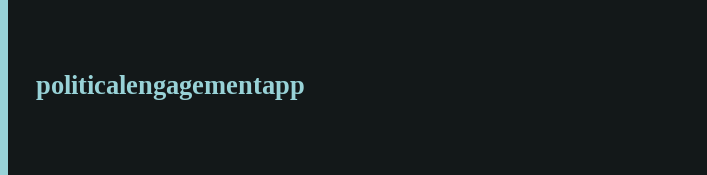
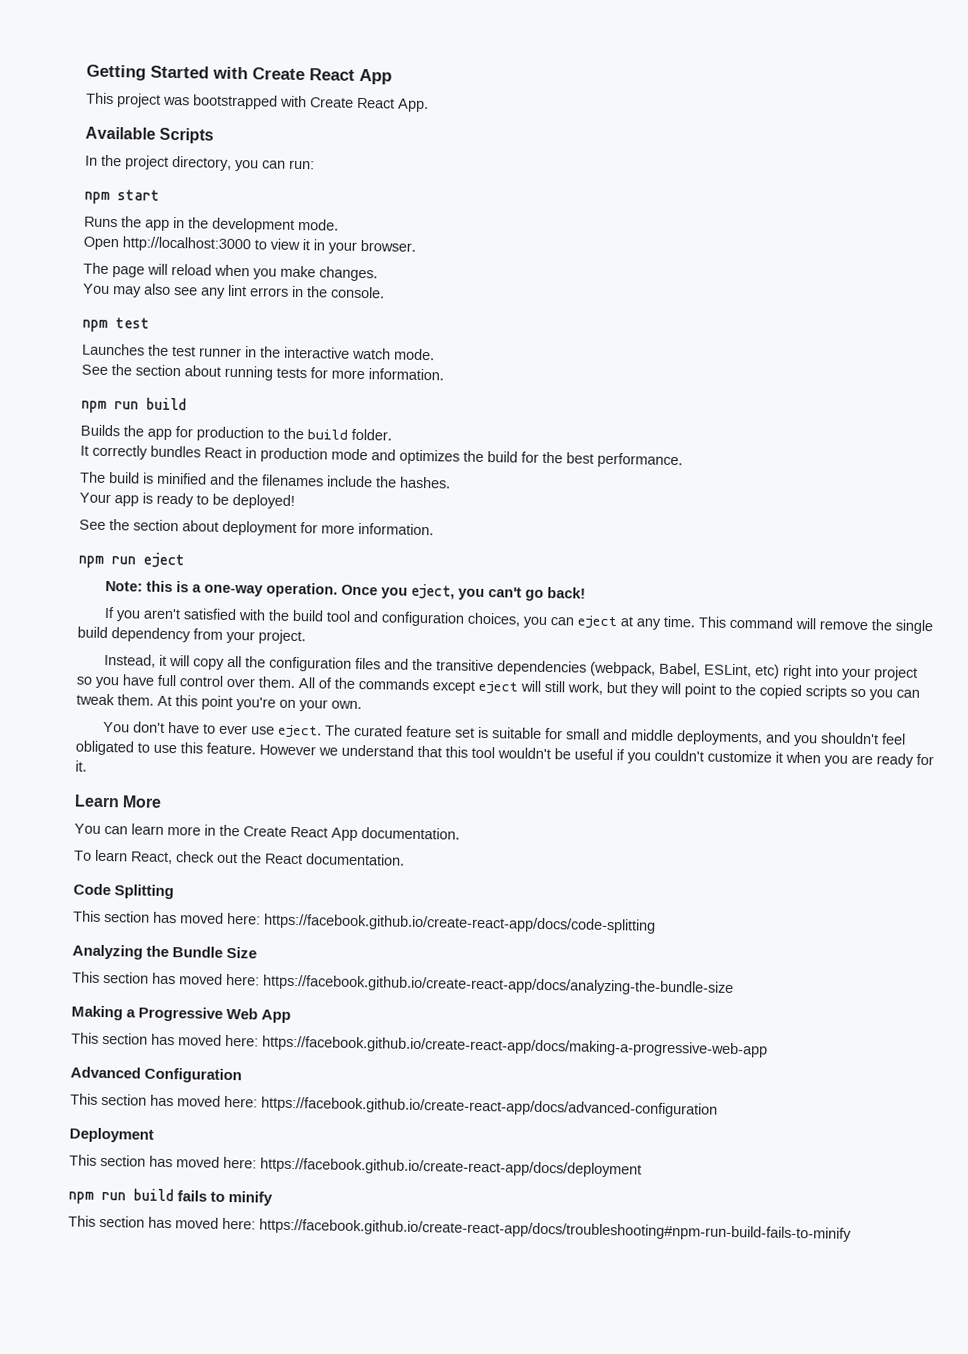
[36,75,305,100] politicalengagementapp -> [86,64,392,85] [86,92,429,113] [85,126,215,144] [85,154,315,172] [84,189,160,204] [84,216,339,233] [83,236,416,254] [83,262,378,282] [83,283,385,299] [82,317,150,332] [82,343,435,361] [81,364,444,381] [81,397,187,413] [80,424,392,442] [80,444,683,469] [80,471,451,489] [79,492,295,509] [79,519,434,536] [78,552,185,569] [105,580,587,601] [104,606,934,635] [77,626,306,645] [104,653,919,681] [76,674,920,701] [76,693,362,712] [103,721,907,747] [75,740,934,768] [75,760,87,772] [74,794,163,808] [74,823,460,842] [74,849,405,866] [73,883,175,900] [73,910,656,934] [72,944,258,960] [72,971,734,996] [71,1005,292,1023] [71,1032,768,1058] [70,1066,243,1084] [70,1093,718,1118] [69,1127,154,1143] [69,1154,642,1178] [68,1188,274,1206] [68,1215,852,1242] Getting Started with Create React App // This project was bootstrapped with Create React App. // Available Scripts // In the project directory, you can run: // npm start // Runs the app in the development mode. // Open http://localhost:3000 to view it in your browser. // The page will reload when you make changes. // You may also see any lint errors in the console. // npm test // Launches the test runner in the interactive watch mode. // See the section about running tests for more information. // npm run build // Builds the app for production to the build folder. // It correctly bundles React in production mode and optimizes the build for the best performance. // The build is minified and the filenames include the hashes. // Your app is ready to be deployed! // See the section about deployment for more information. // npm run eject // Note: this is a one-way operation. Once you eject, you can't go back! // If you aren't satisfied with the build tool and configuration choices, you can eject at any time. This command will remove the single build dependency from your project. // Instead, it will copy all the configuration files and the transitive dependencies (webpack, Babel, ESLint, etc) right into your project so you have full control over them. All of the commands except eject will still work, but they will point to the copied scripts so you can tweak them. At this point you're on your own. // You don't have to ever use eject. The curated feature set is suitable for small and middle deployments, and you shouldn't feel obligated to use this feature. However we understand that this tool wouldn't be useful if you couldn't customize it when you are ready for it. // Learn More // You can learn more in the Create React App documentation. // To learn React, check out the React documentation. // Code Splitting // This section has moved here: https://facebook.github.io/create-react-app/docs/code-splitting // Analyzing the Bundle Size // This section has moved here: https://facebook.github.io/create-react-app/docs/analyzing-the-bundle-size // Making a Progressive Web App // This section has moved here: https://facebook.github.io/create-react-app/docs/making-a-progressive-web-app // Advanced Configuration // This section has moved here: https://facebook.github.io/create-react-app/docs/advanced-configuration // Deployment // This section has moved here: https://facebook.github.io/create-react-app/docs/deployment // npm run build fails to minify // This section has moved here: https://facebook.github.io/create-react-app/docs/troubleshooting#npm-run-build-fails-to-minify

